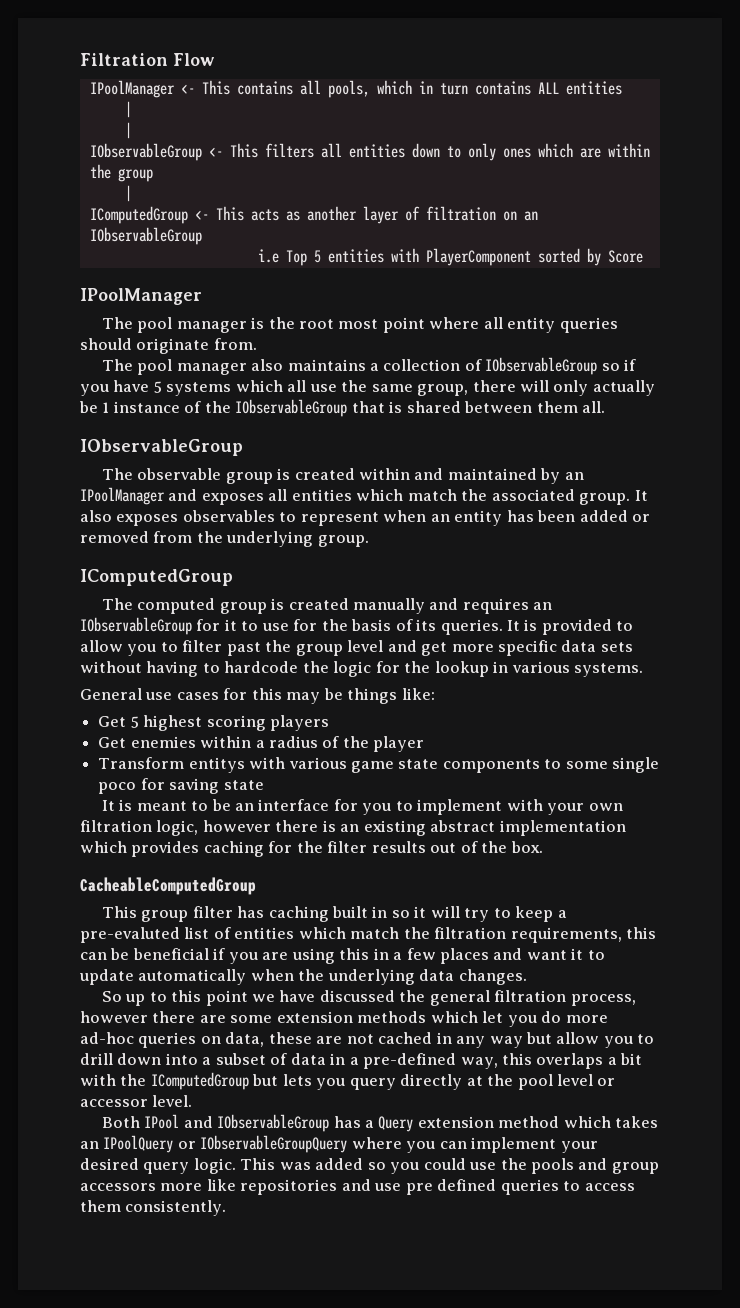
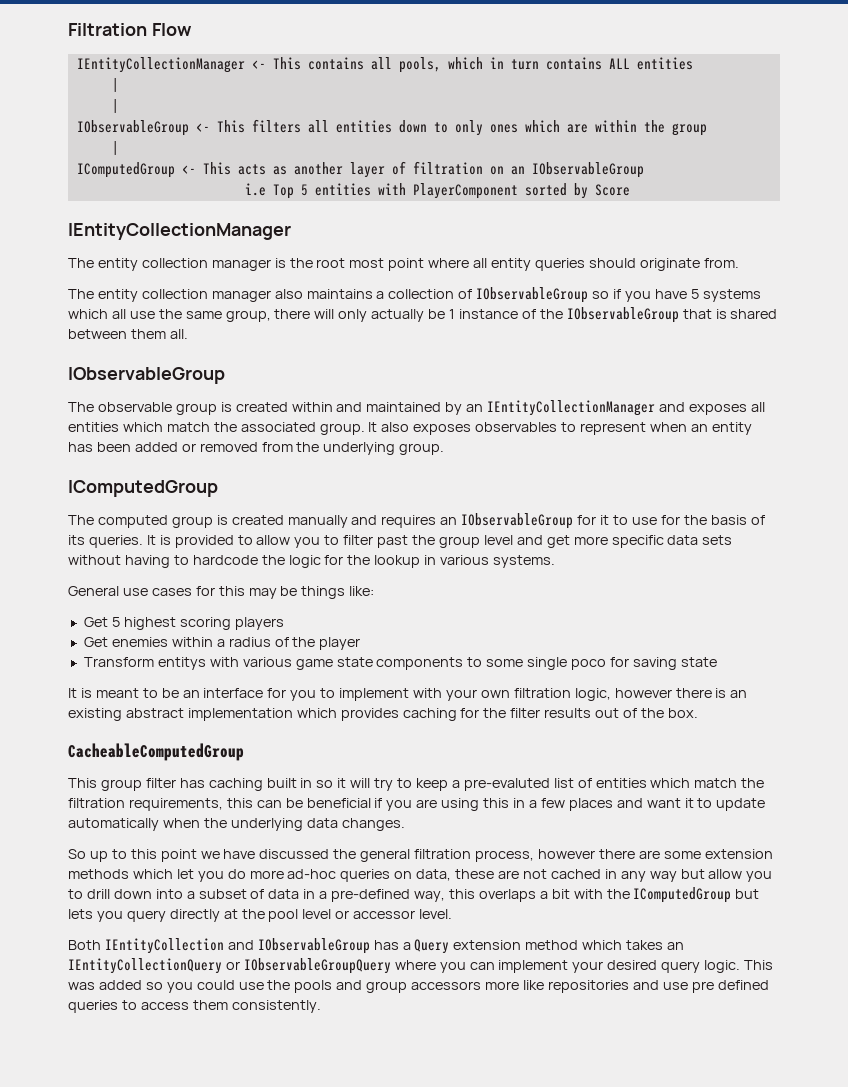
[89,80,175,98] IPoolManager -> [76,57,245,73] IEntityCollectionManager
[80,288,202,305] [101,317,173,333] IPoolManager // The pool -> [68,223,291,240] [68,258,208,271] IEntityCollectionManager // The entity collection
[137,359,173,375] pool -> [97,289,208,302] entity collection
[80,487,165,505] IPoolManager -> [487,400,656,416] IEntityCollectionManager
[144,1114,180,1129] IPool -> [104,938,224,954] IEntityCollection
[103,1135,174,1153] IPoolQuery -> [68,958,222,974] IEntityCollectionQuery

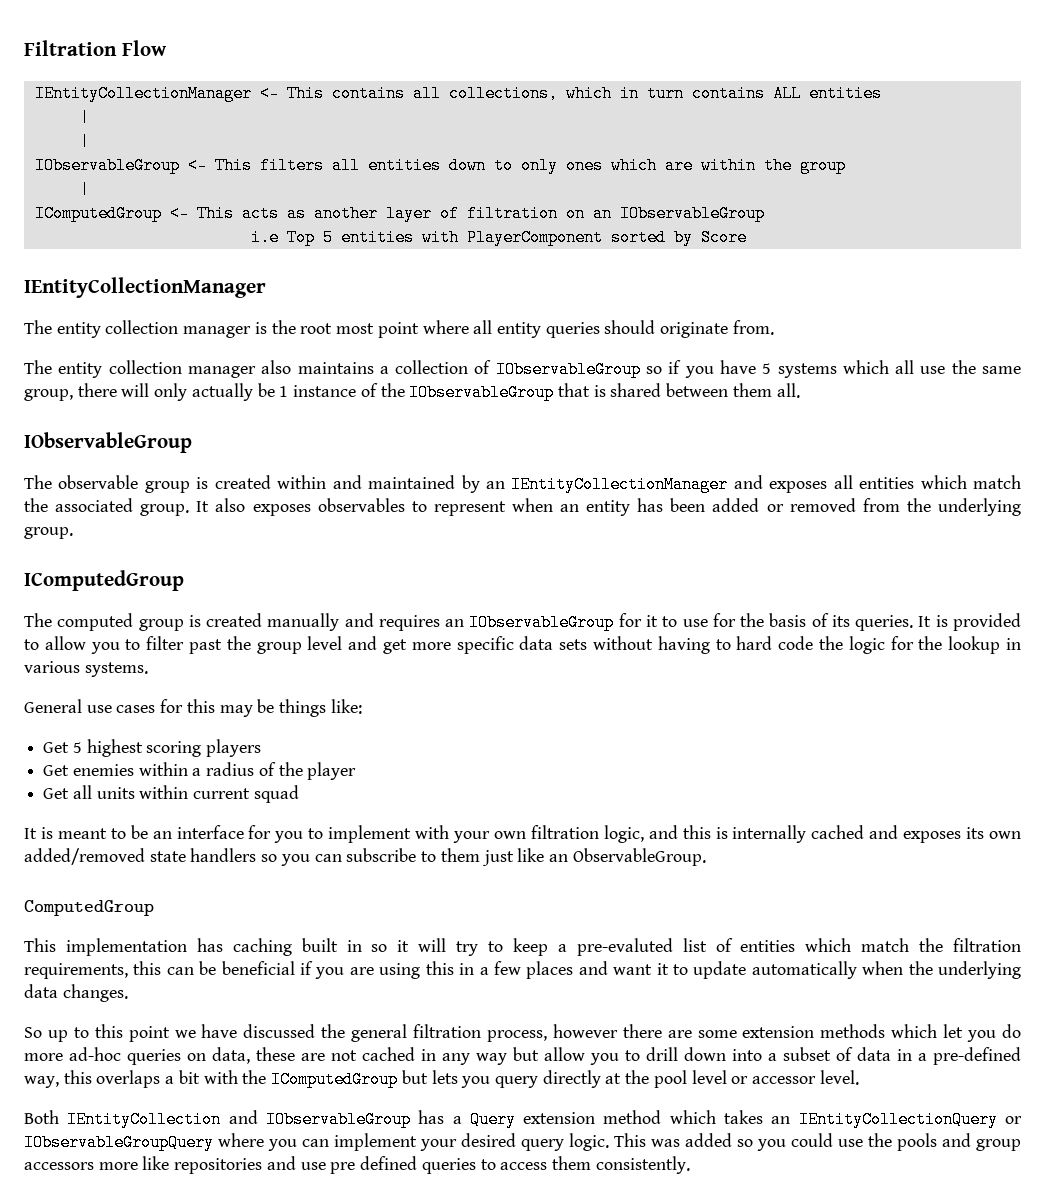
[398,57,441,73] pools, -> [448,85,558,102] collections,
[192,555,258,565] hardcode -> [736,636,814,650] hard code
[83,657,717,670] Transform entitys with various game state components to some single poco for saving state -> [43,785,299,803] Get all units within current squad
[614,688,748,698] [68,708,698,721] [68,743,244,761] [68,778,176,791] however there is an existing abstract implementation which provides caching for the filter results out of the box. // CacheableComputedGroup // This group filter -> [648,825,1021,843] [24,848,706,866] [24,900,154,916] [24,938,187,956] and this is internally cached and exposes its own added/removed state handlers so you can subscribe to them just like an ObservableGroup. // ComputedGroup // This implementation

